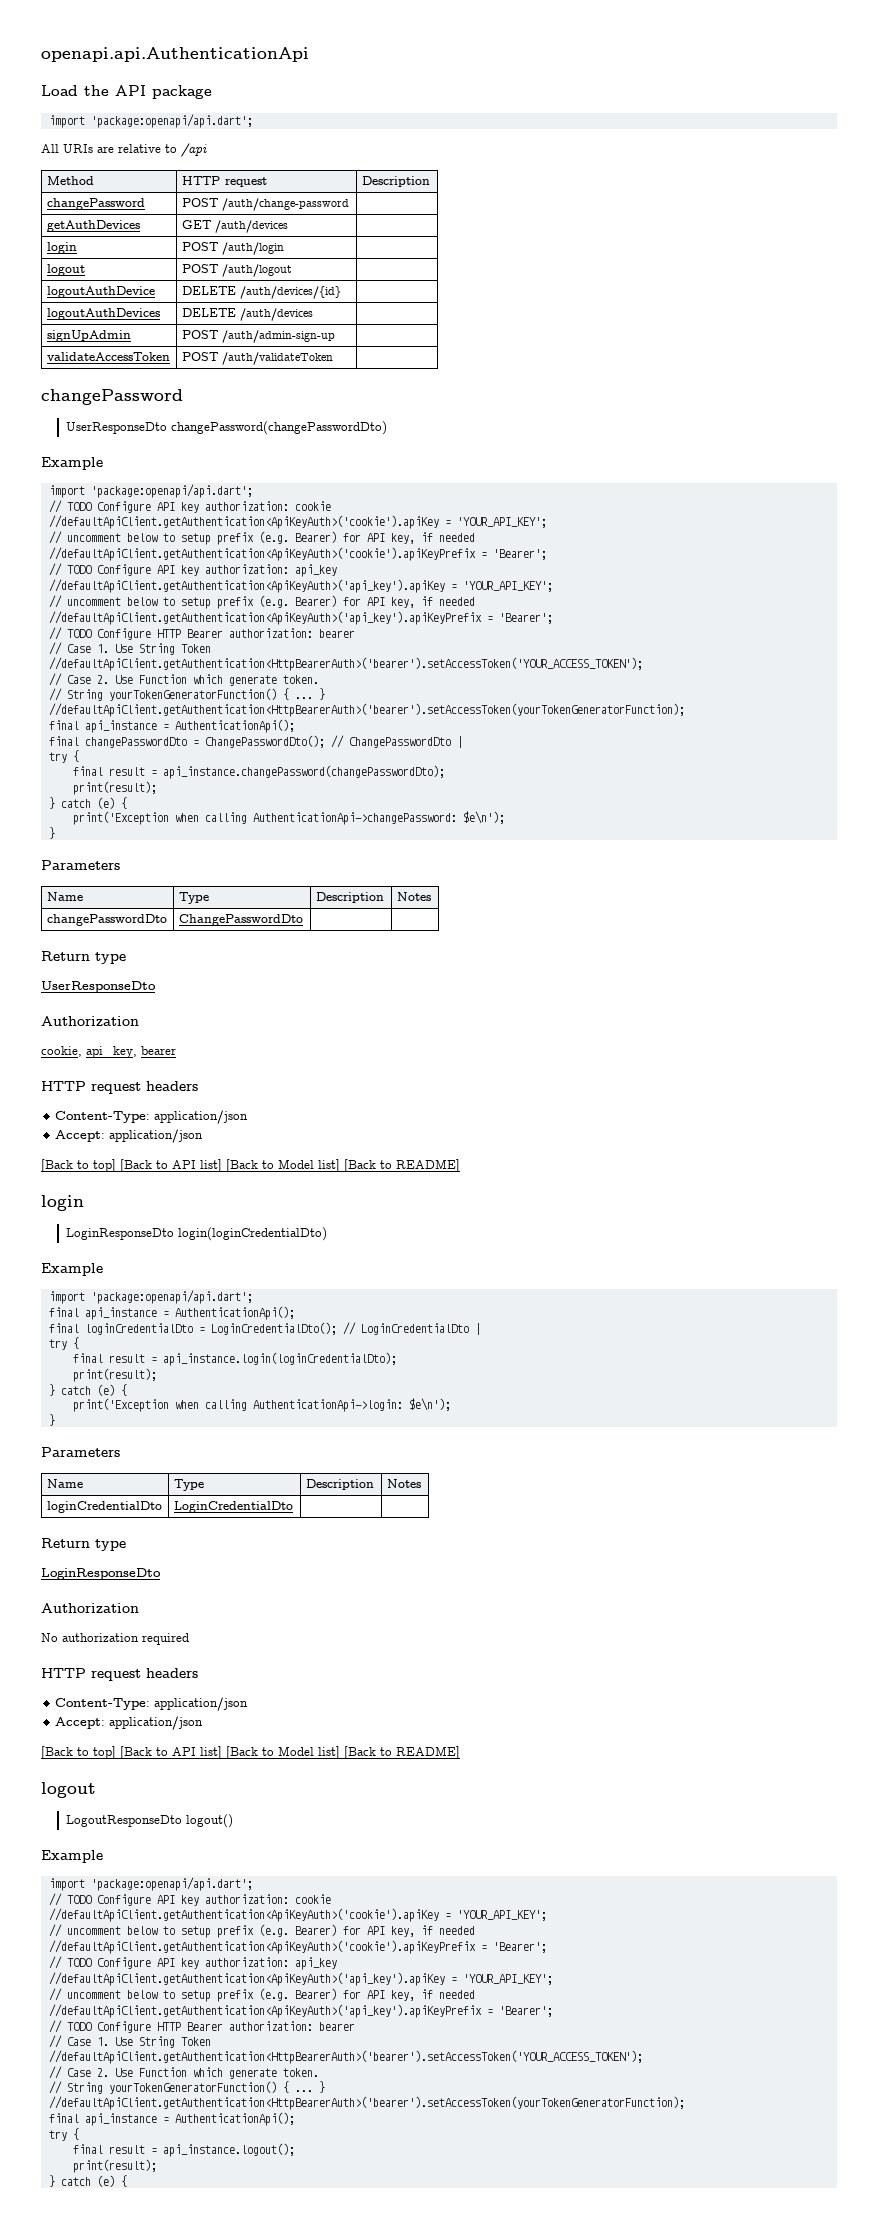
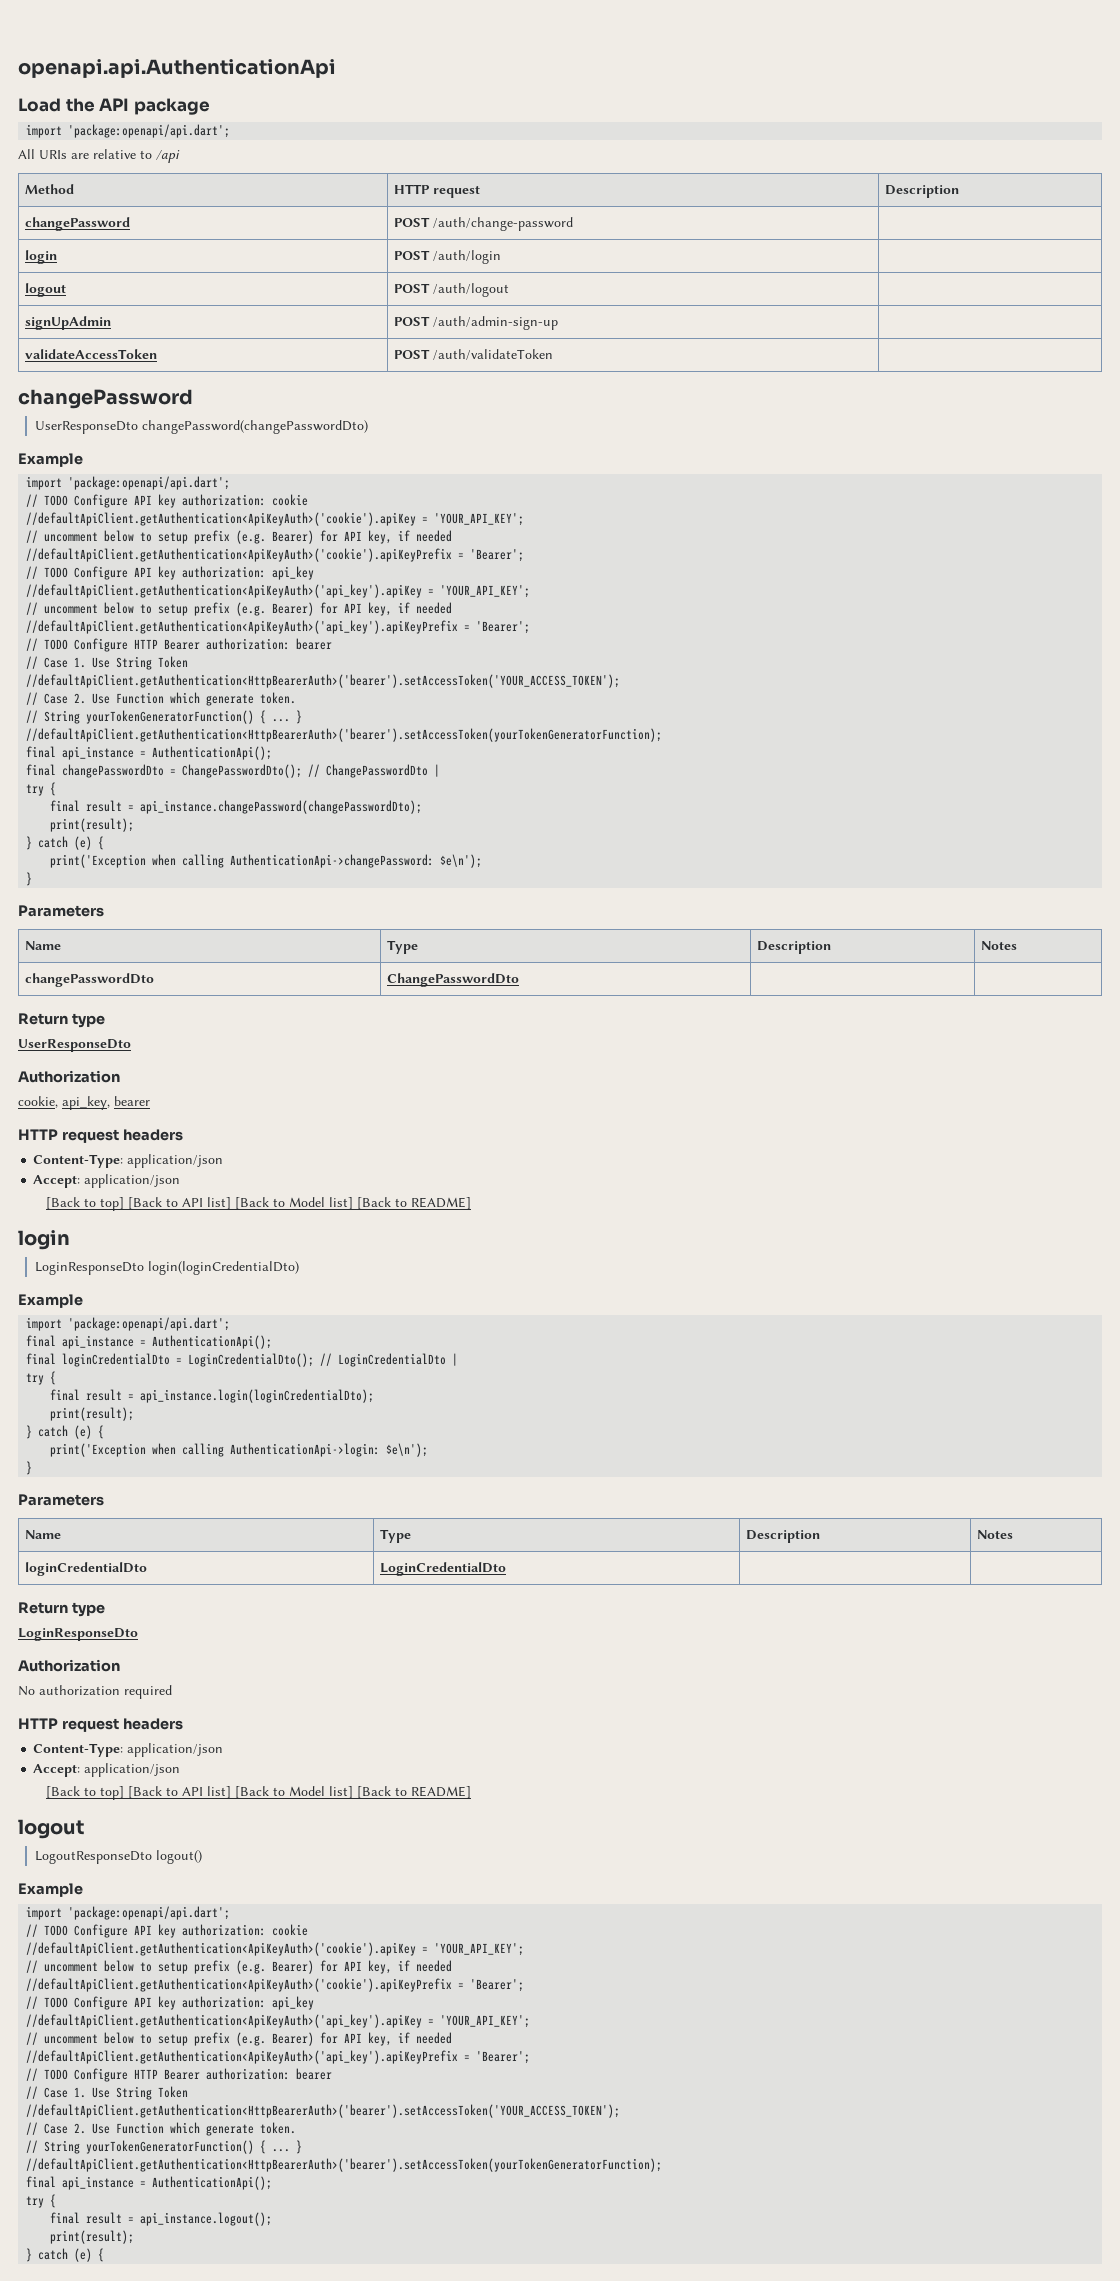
[46,220,140,232] [181,220,288,233] // getAuthDevices | GET /auth/devices | -> (573, 224) none
[46,286,155,298] [181,286,341,299] [46,308,160,320] [181,308,313,321] // logoutAuthDevice | DELETE /auth/devices/{id} | // logoutAuthDevices | DELETE /auth/devices | -> (509, 290) none

